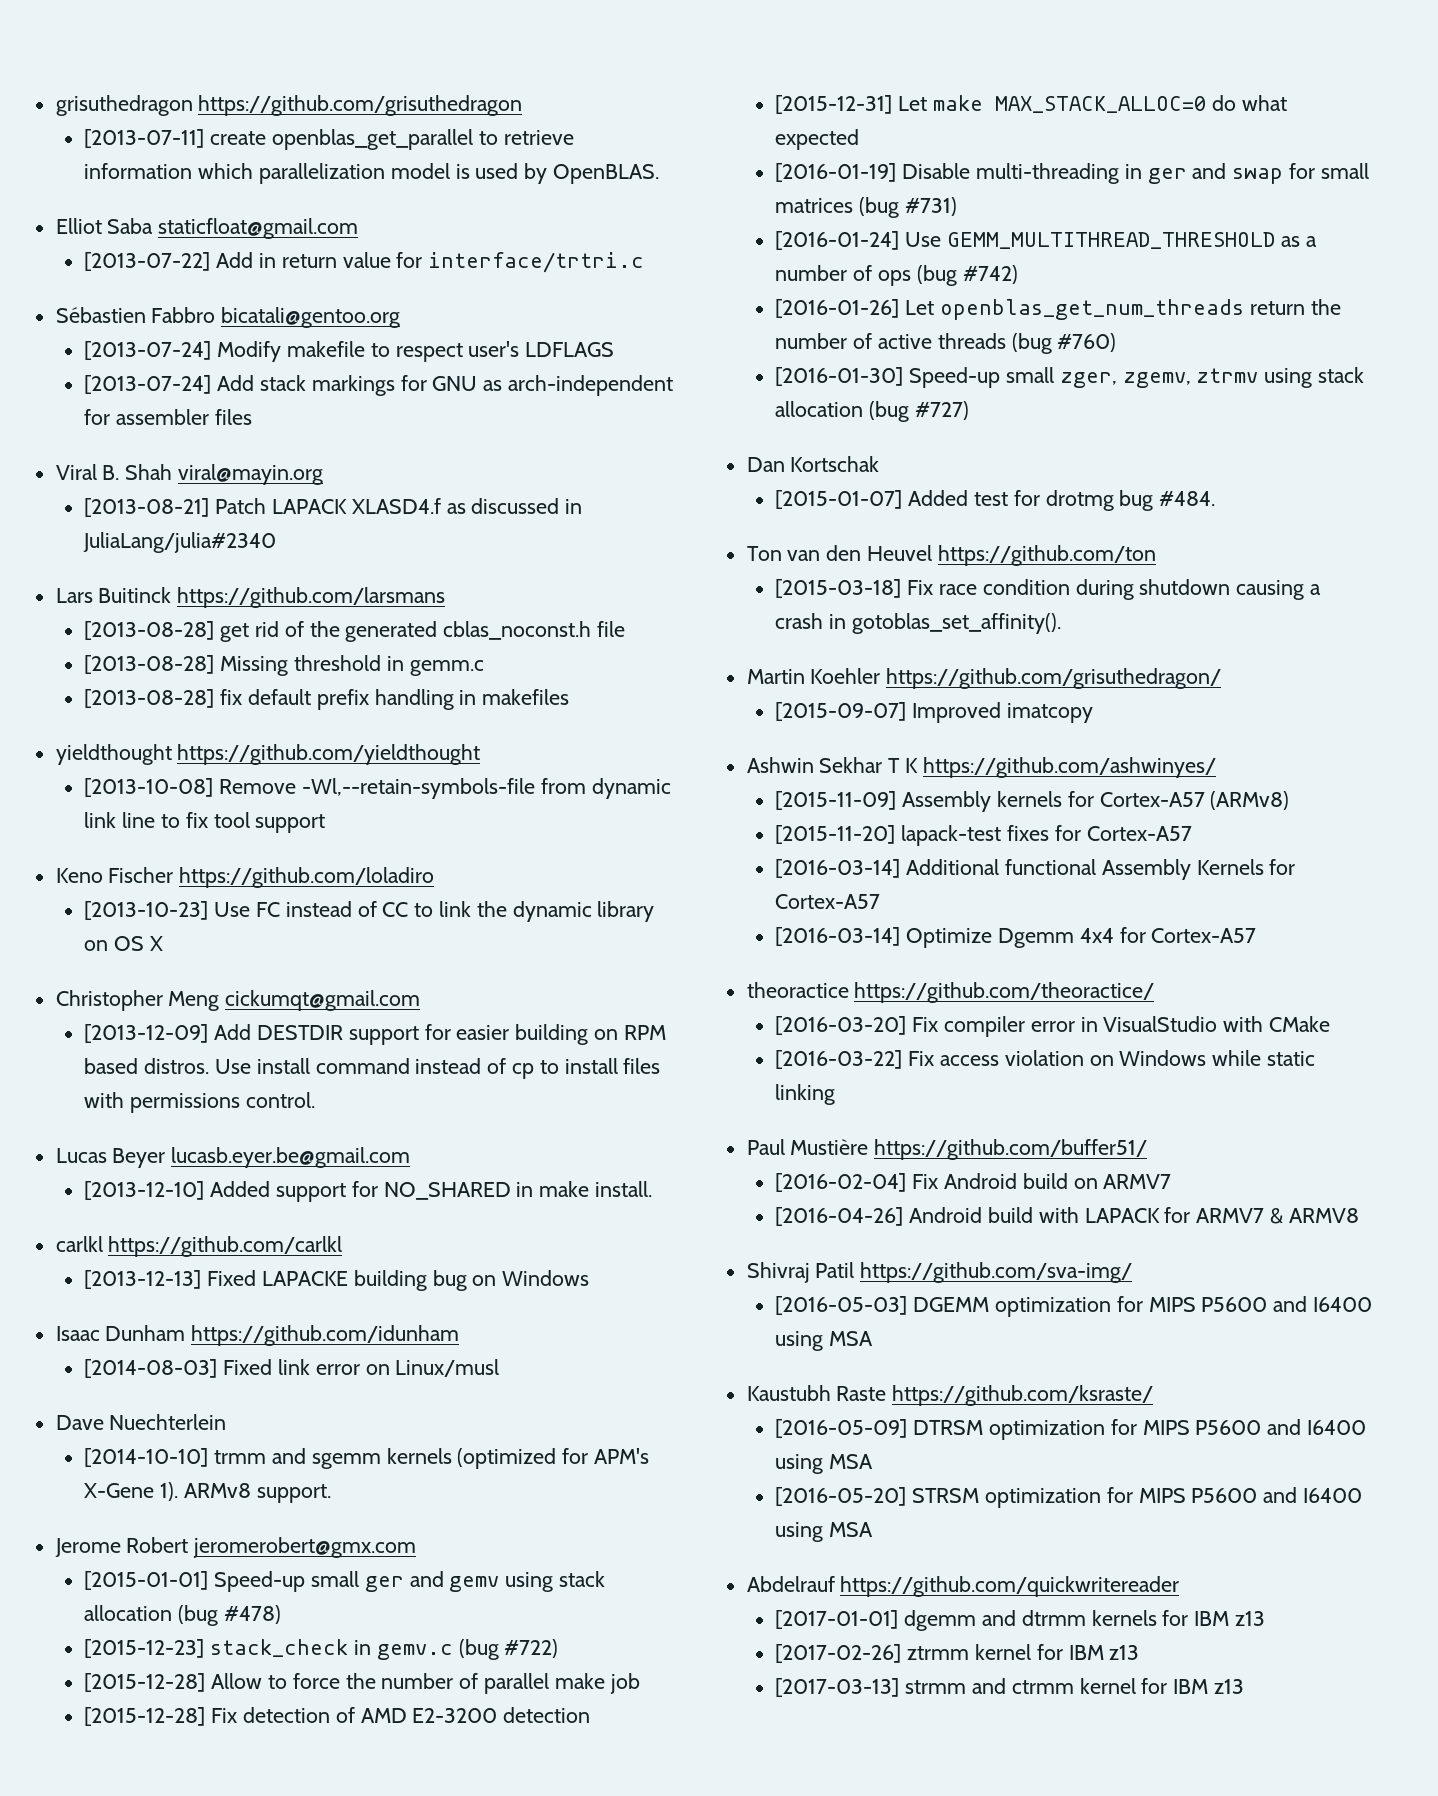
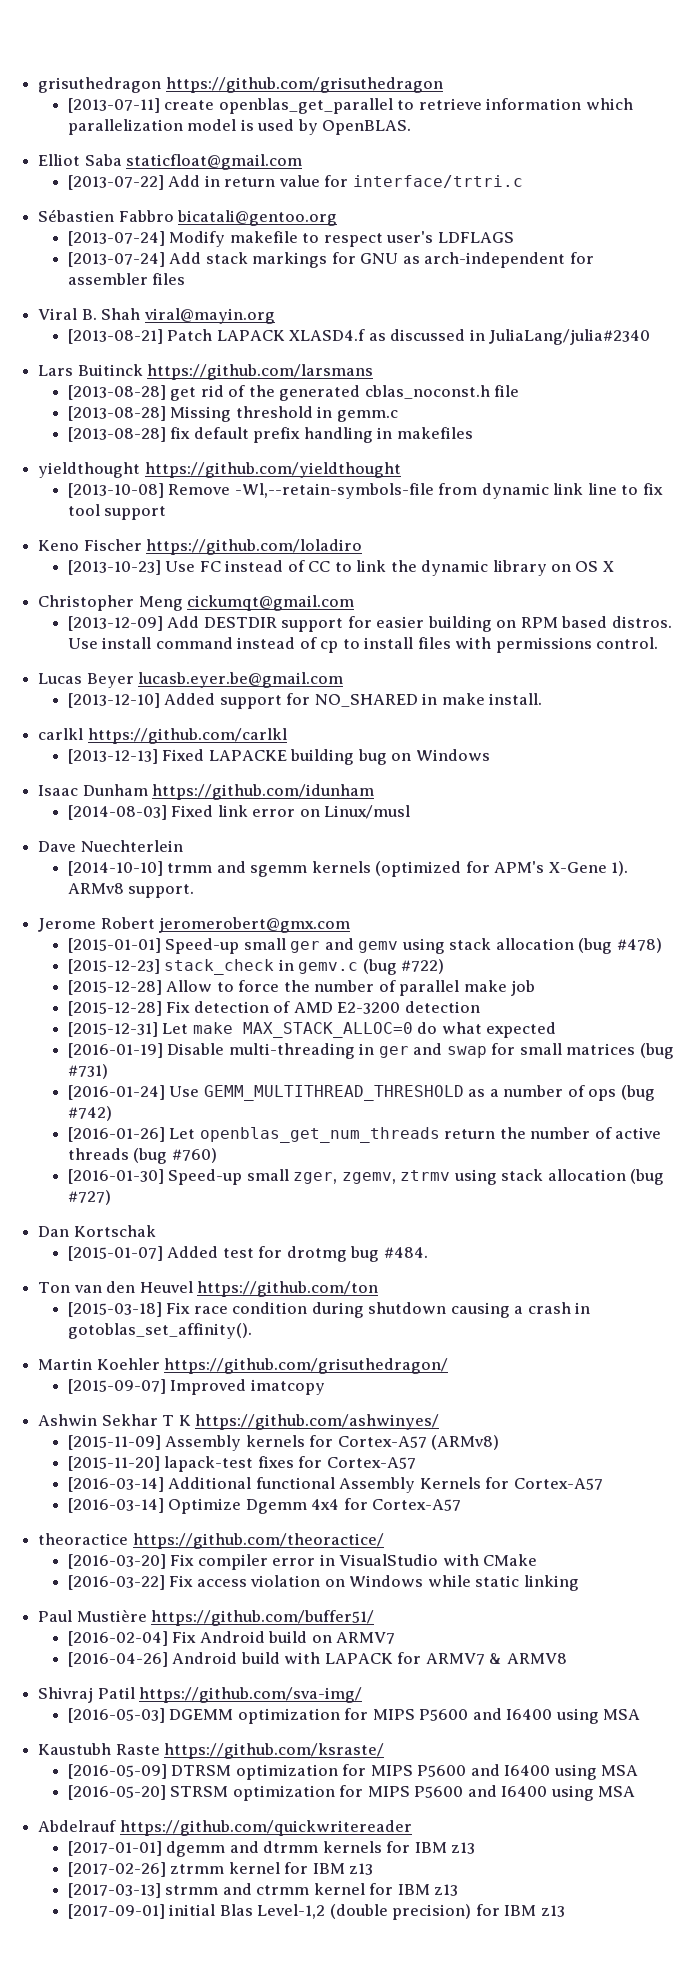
(1245, 1686) none -> [67,1904,565,1920] // [2017-09-01] initial Blas Level-1,2 (double precision) for IBM z13

